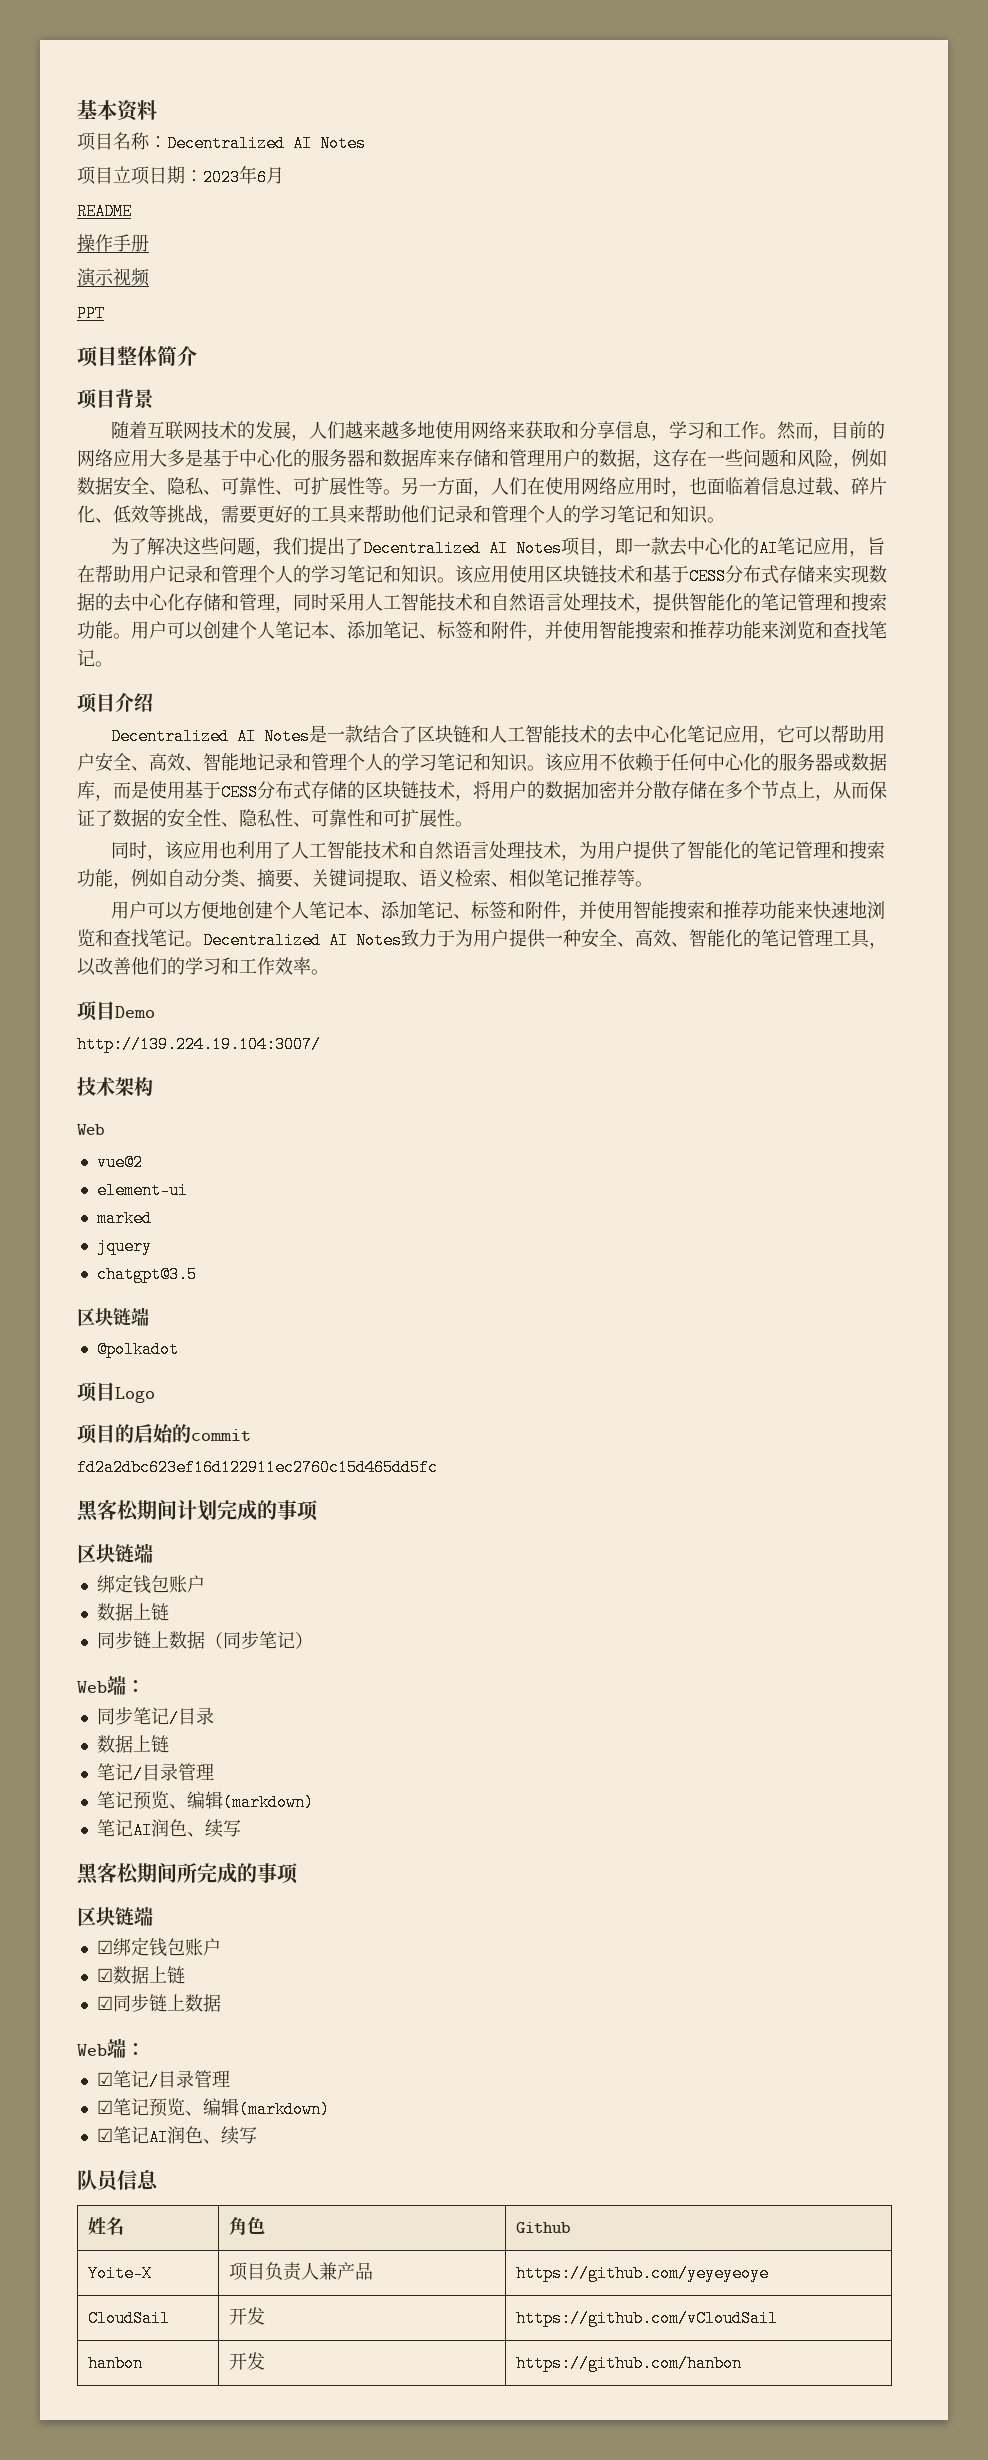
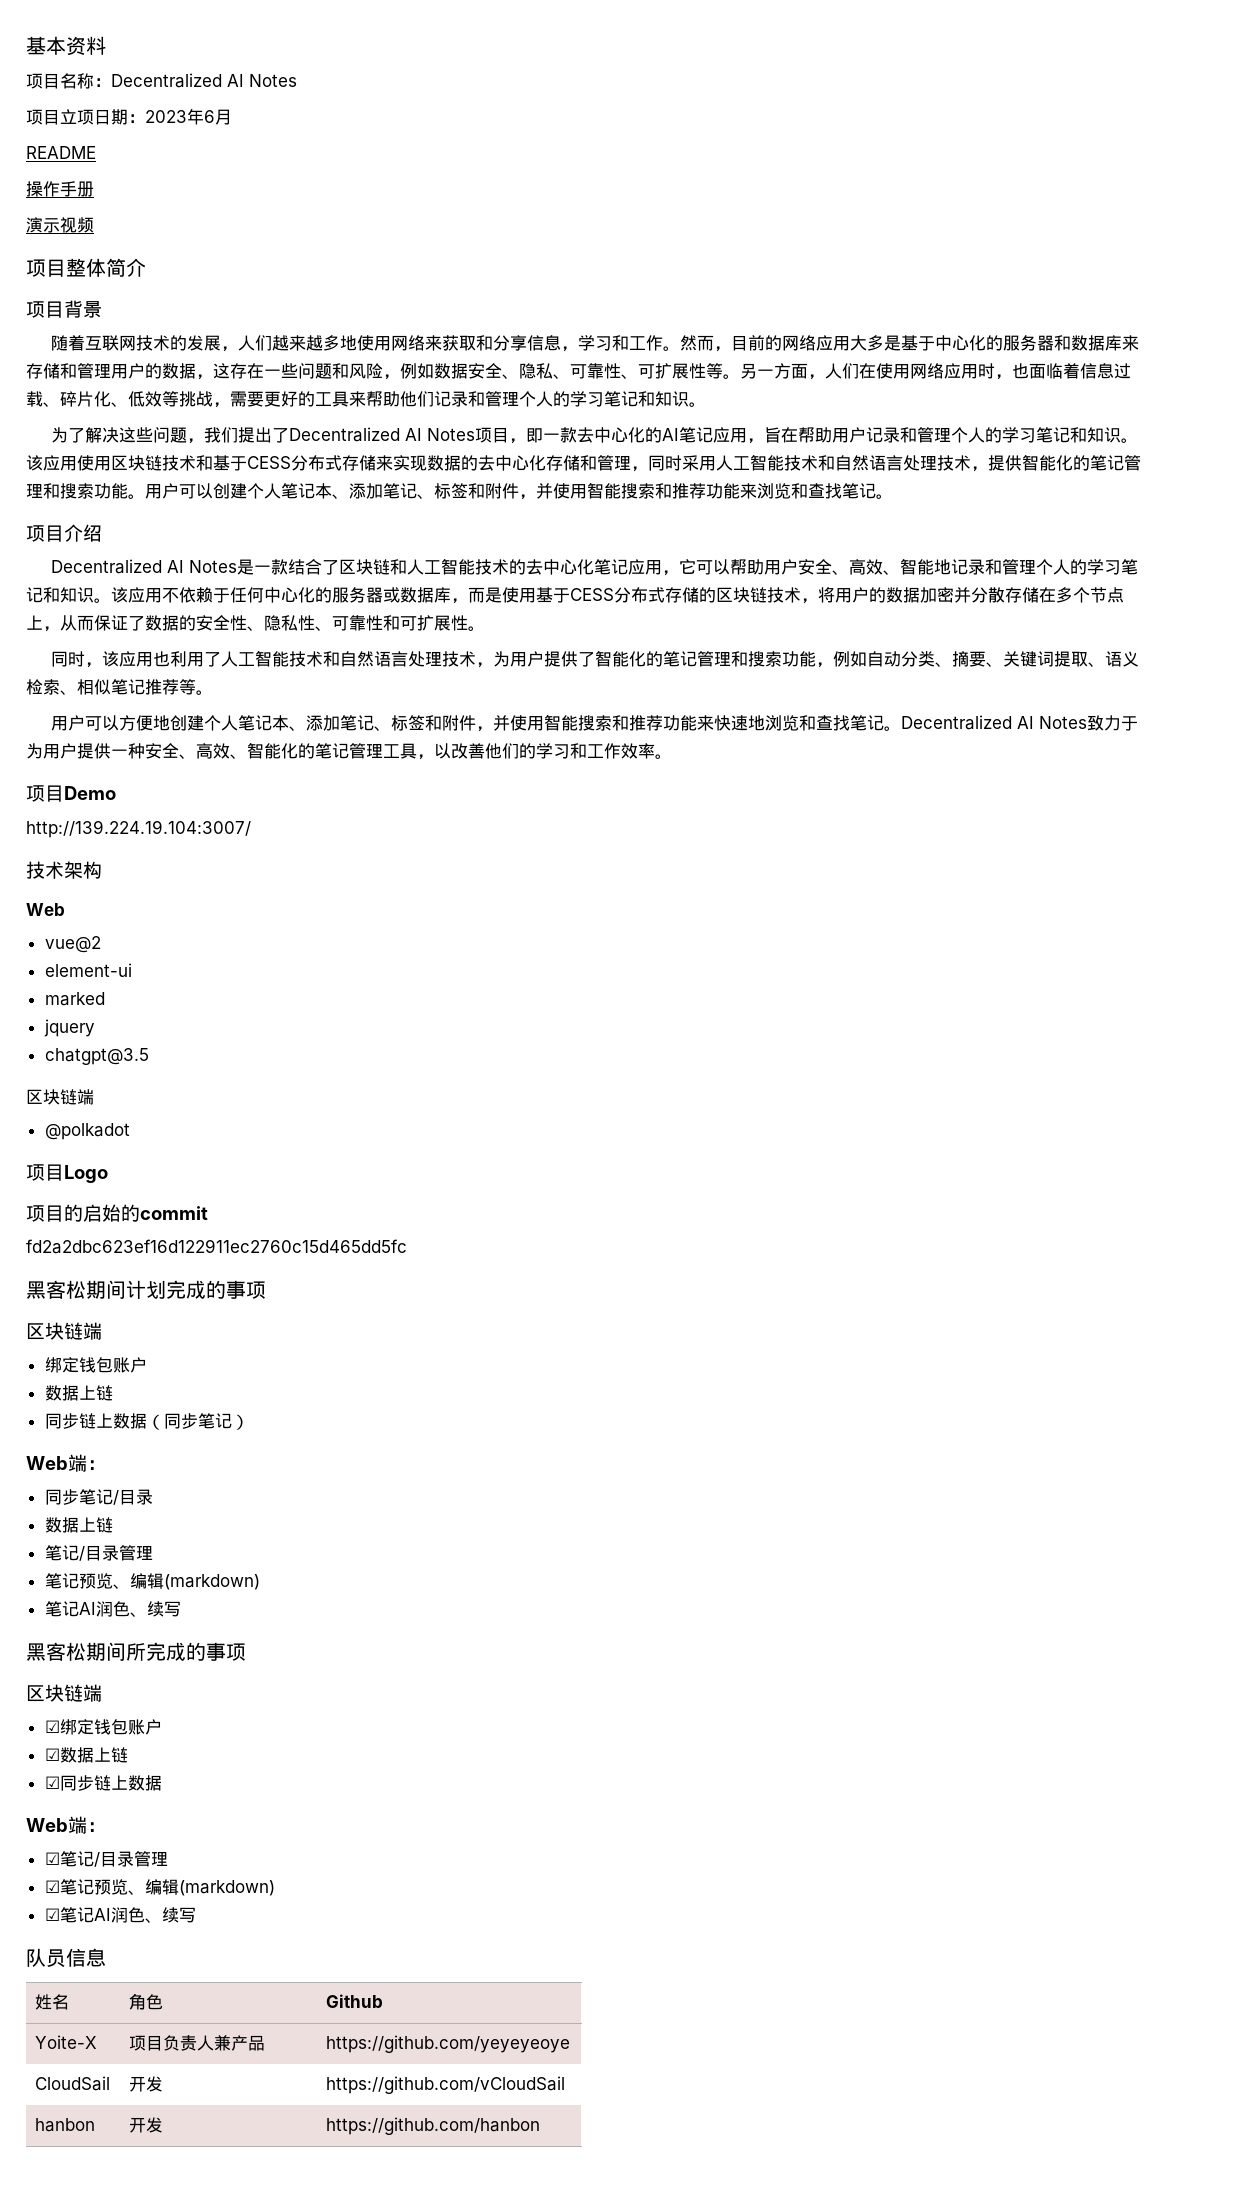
[77,305,105,322] // PPT -> (94, 225) none

